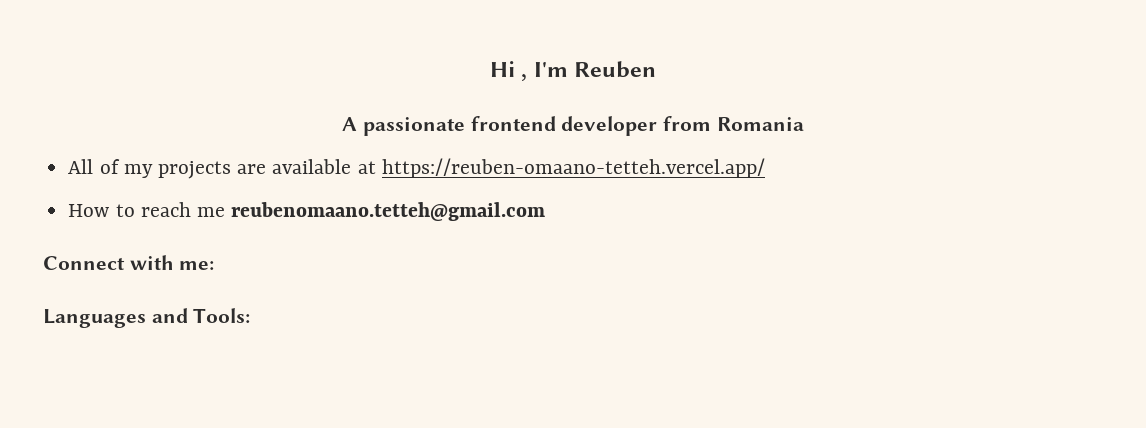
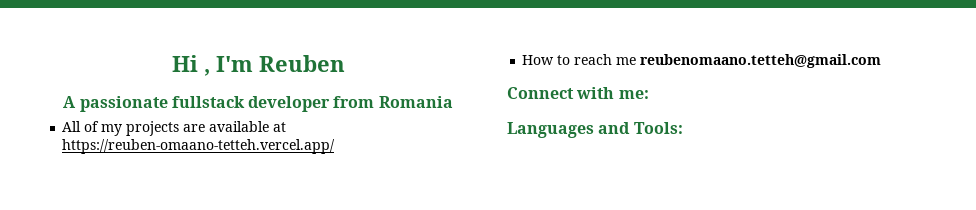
[470,116,556,131] frontend -> [171,96,245,108] fullstack

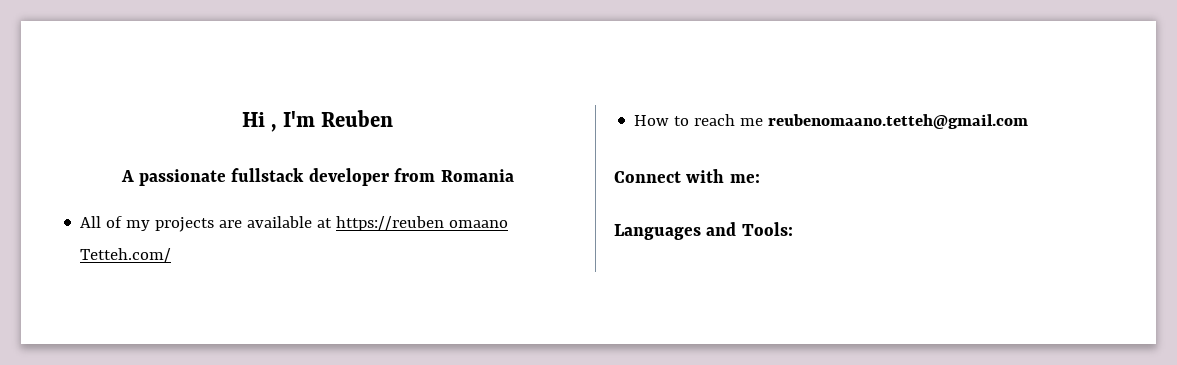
[62,139,336,154] https://reuben-omaano-tetteh.vercel.app/ -> [336,216,509,231] [80,248,172,262] https://reuben omaano Tetteh.com/

